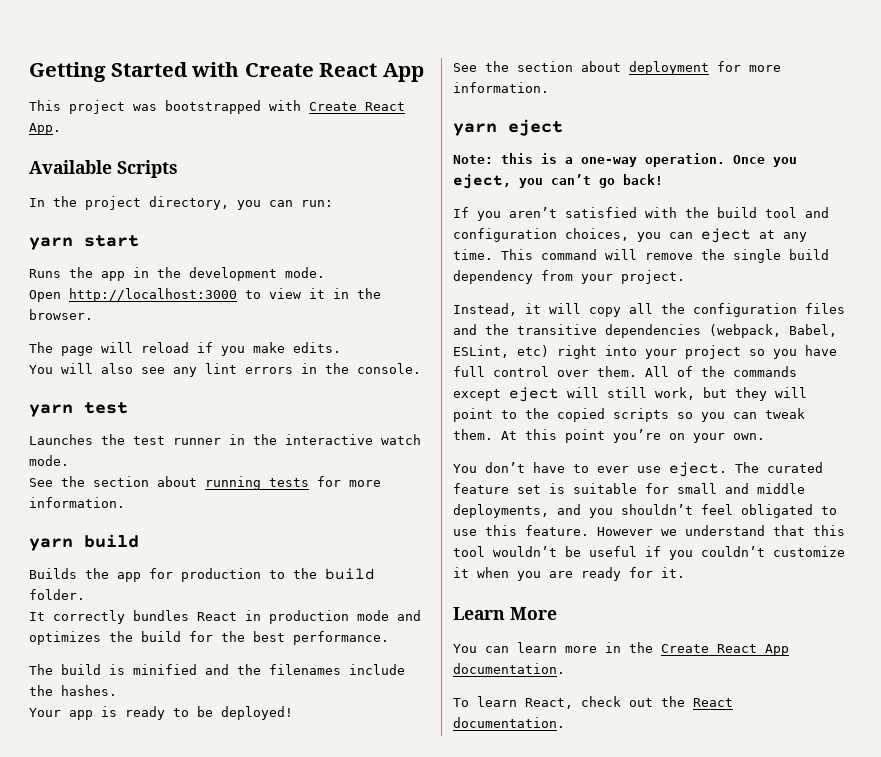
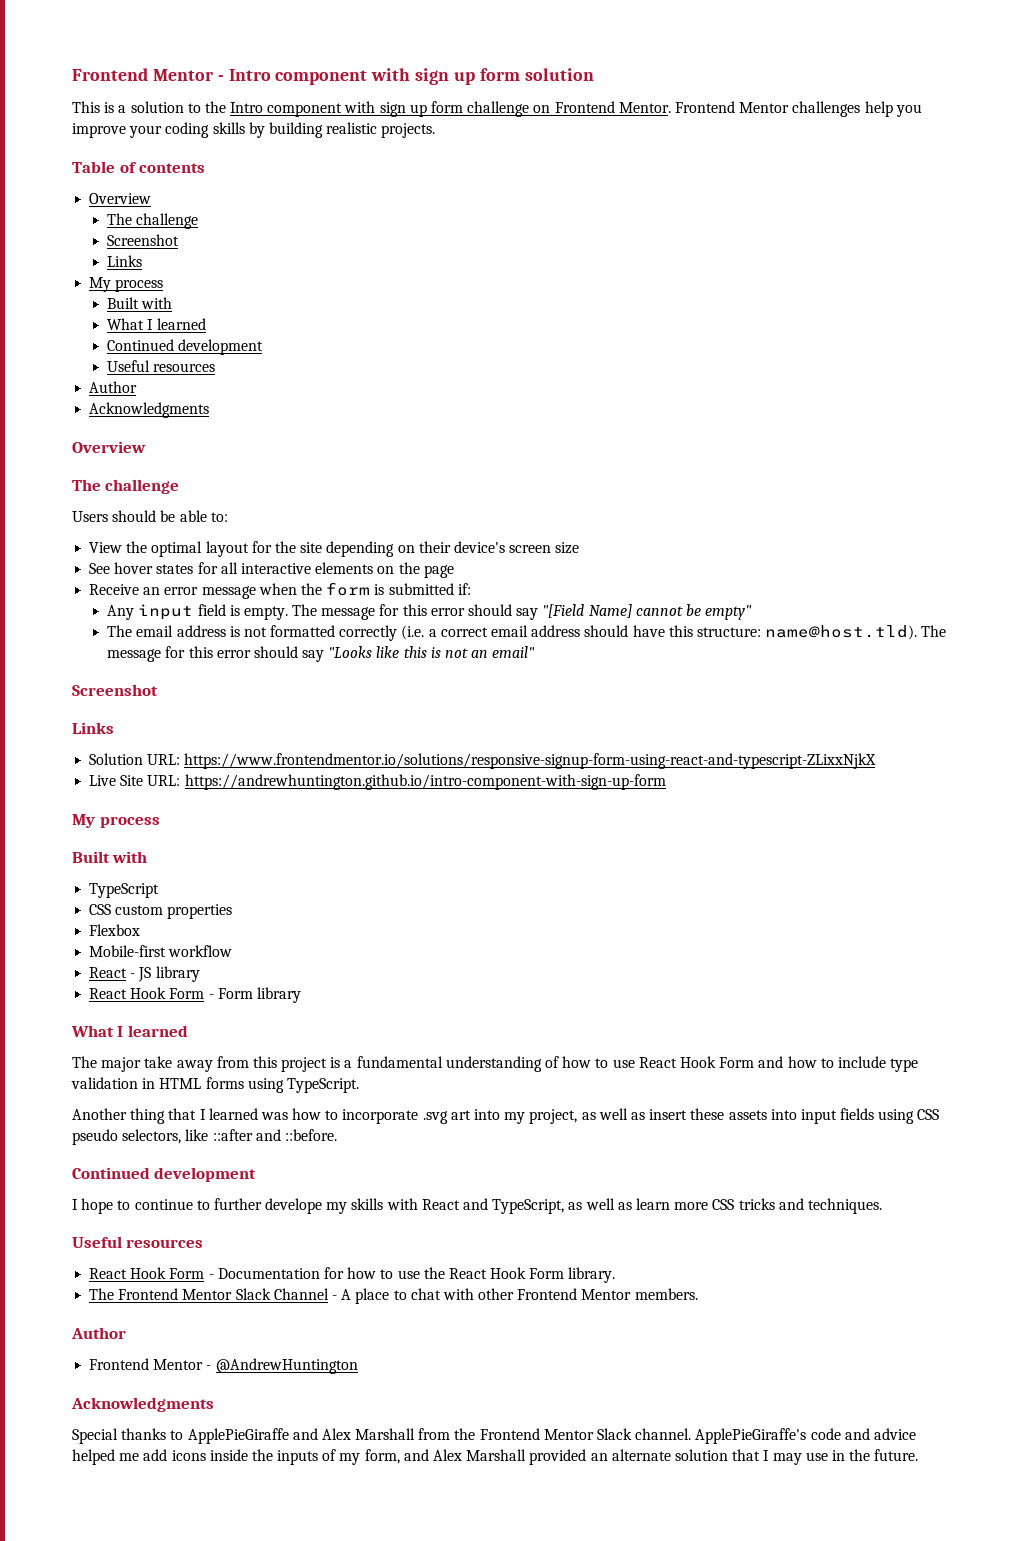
[29,62,424,82] [29,100,405,114] [29,123,61,135] [29,160,178,178] [29,196,333,210] [29,235,139,250] [29,267,325,281] [29,288,381,302] [29,309,93,320] [29,342,341,356] [29,363,421,377] [29,402,128,417] [29,434,421,445] [29,455,69,466] [29,476,381,490] [29,497,125,508] [29,534,139,551] [29,568,375,582] [29,589,85,600] [29,610,421,624] [29,631,389,645] [29,664,405,675] [29,685,117,696] [29,706,293,720] [453,61,781,75] [453,82,549,93] [453,119,563,136] [453,153,797,167] [453,174,663,189] [453,207,829,221] [453,228,807,243] [453,249,829,263] [453,270,685,284] [453,303,845,317] [453,324,837,338] [453,345,837,359] [453,366,797,377] [453,387,807,402] [453,408,805,422] [453,429,765,443] [453,462,823,477] [453,483,805,494] [453,504,837,518] [453,525,845,536] [453,546,845,560] [453,567,685,581] [453,607,557,620] [453,642,789,656] [453,663,565,674] [453,696,733,709] [453,717,565,728] Getting Started with Create React App // This project was bootstrapped with Create React App. // Available Scripts // In the project directory, you can run: // yarn start // Runs the app in the development mode. // Open http://localhost:3000 to view it in the browser. // The page will reload if you make edits. // You will also see any lint errors in the console. // yarn test // Launches the test runner in the interactive watch mode. // See the section about running tests for more information. // yarn build // Builds the app for production to the build folder. // It correctly bundles React in production mode and optimizes the build for the best performance. // The build is minified and the filenames include the hashes. // Your app is ready to be deployed! // See the section about deployment for more information. // yarn eject // Note: this is a one-way operation. Once you eject, you can’t go back! // If you aren’t satisfied with the build tool and configuration choices, you can eject at any time. This command will remove the single build dependency from your project. // Instead, it will copy all the configuration files and the transitive dependencies (webpack, Babel, ESLint, etc) right into your project so you have full control over them. All of the commands except eject will still work, but they will point to the copied scripts so you can tweak them. At this point you’re on your own. // You don’t have to ever use eject. The curated feature set is suitable for small and middle deployments, and you shouldn’t feel obligated to use this feature. However we understand that this tool wouldn’t be useful if you couldn’t customize it when you are ready for it. // Learn More // You can learn more in the Create React App documentation. // To learn React, check out the React documentation. -> [72,68,594,85] [72,101,922,117] [72,122,436,138] [72,161,206,173] [89,193,152,204] [107,213,199,229] [107,234,180,246] [107,255,143,267] [89,277,164,292] [107,297,173,309] [107,318,206,330] [107,339,264,355] [107,360,216,372] [89,381,138,393] [89,402,210,418] [72,441,146,453] [72,479,180,494] [72,510,228,522] [89,541,580,557] [89,562,454,578] [89,582,471,599] [107,604,753,620] [107,625,947,641] [107,646,536,662] [72,684,158,696] [72,722,114,734] [89,753,877,769] [89,774,666,790] [72,814,160,828] [72,851,148,863] [89,883,160,898] [89,904,233,919] [89,924,141,936] [89,945,233,957] [89,966,200,982] [89,987,301,1003] [71,1025,188,1037] [72,1056,919,1072] [71,1077,359,1093] [72,1108,940,1124] [72,1129,337,1145] [72,1167,257,1182] [72,1198,882,1214] [72,1236,204,1248] [89,1267,616,1283] [89,1288,698,1304] [71,1327,126,1339] [89,1358,358,1374] [71,1397,214,1412] [72,1428,916,1444] [72,1449,919,1465] Frontend Mentor - Intro component with sign up form solution // This is a solution to the Intro component with sign up form challenge on Frontend Mentor. Frontend Mentor challenges help you improve your coding skills by building realistic projects. // Table of contents // Overview // The challenge // Screenshot // Links // My process // Built with // What I learned // Continued development // Useful resources // Author // Acknowledgments // Overview // The challenge // Users should be able to: // View the optimal layout for the site depending on their device's screen size // See hover states for all interactive elements on the page // Receive an error message when the form is submitted if: // Any input field is empty. The message for this error should say "[Field Name] cannot be empty" // The email address is not formatted correctly (i.e. a correct email address should have this structure: name@host.tld). The message for this error should say "Looks like this is not an email" // Screenshot // Links // Solution URL: https://www.frontendmentor.io/solutions/responsive-signup-form-using-react-and-typescript-ZLixxNjkX // Live Site URL: https://andrewhuntington.github.io/intro-component-with-sign-up-form // My process // Built with // TypeScript // CSS custom properties // Flexbox // Mobile-first workflow // React - JS library // React Hook Form - Form library // What I learned // The major take away from this project is a fundamental understanding of how to use React Hook Form and how to include type validation in HTML forms using TypeScript. // Another thing that I learned was how to incorporate .svg art into my project, as well as insert these assets into input fields using CSS pseudo selectors, like ::after and ::before. // Continued development // I hope to continue to further develope my skills with React and TypeScript, as well as learn more CSS tricks and techniques. // Useful resources // React Hook Form - Documentation for how to use the React Hook Form library. // The Frontend Mentor Slack Channel - A place to chat with other Frontend Mentor members. // Author // Frontend Mentor - @AndrewHuntington // Acknowledgments // Special thanks to ApplePieGiraffe and Alex Marshall from the Frontend Mentor Slack channel. ApplePieGiraffe's code and advice helped me add icons inside the inputs of my form, and Alex Marshall provided an alternate solution that I may use in the future.

